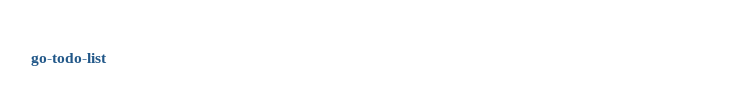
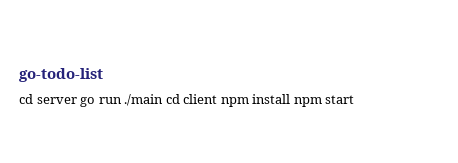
(107, 59) none -> [19,94,355,107] // cd server go run ./main cd client npm install npm start

